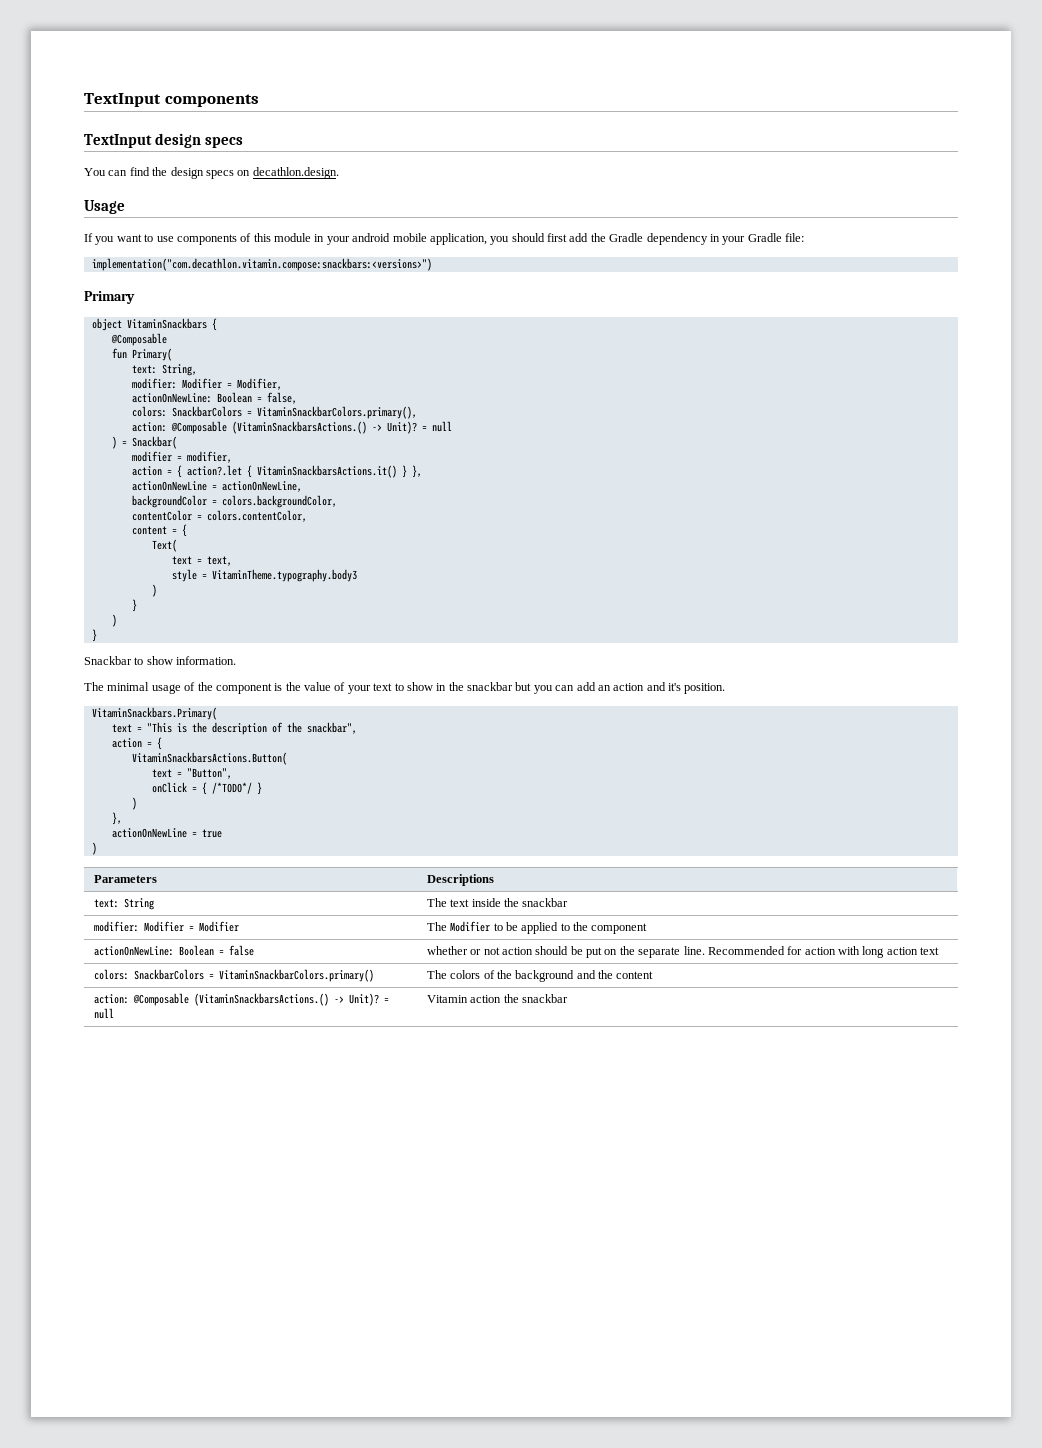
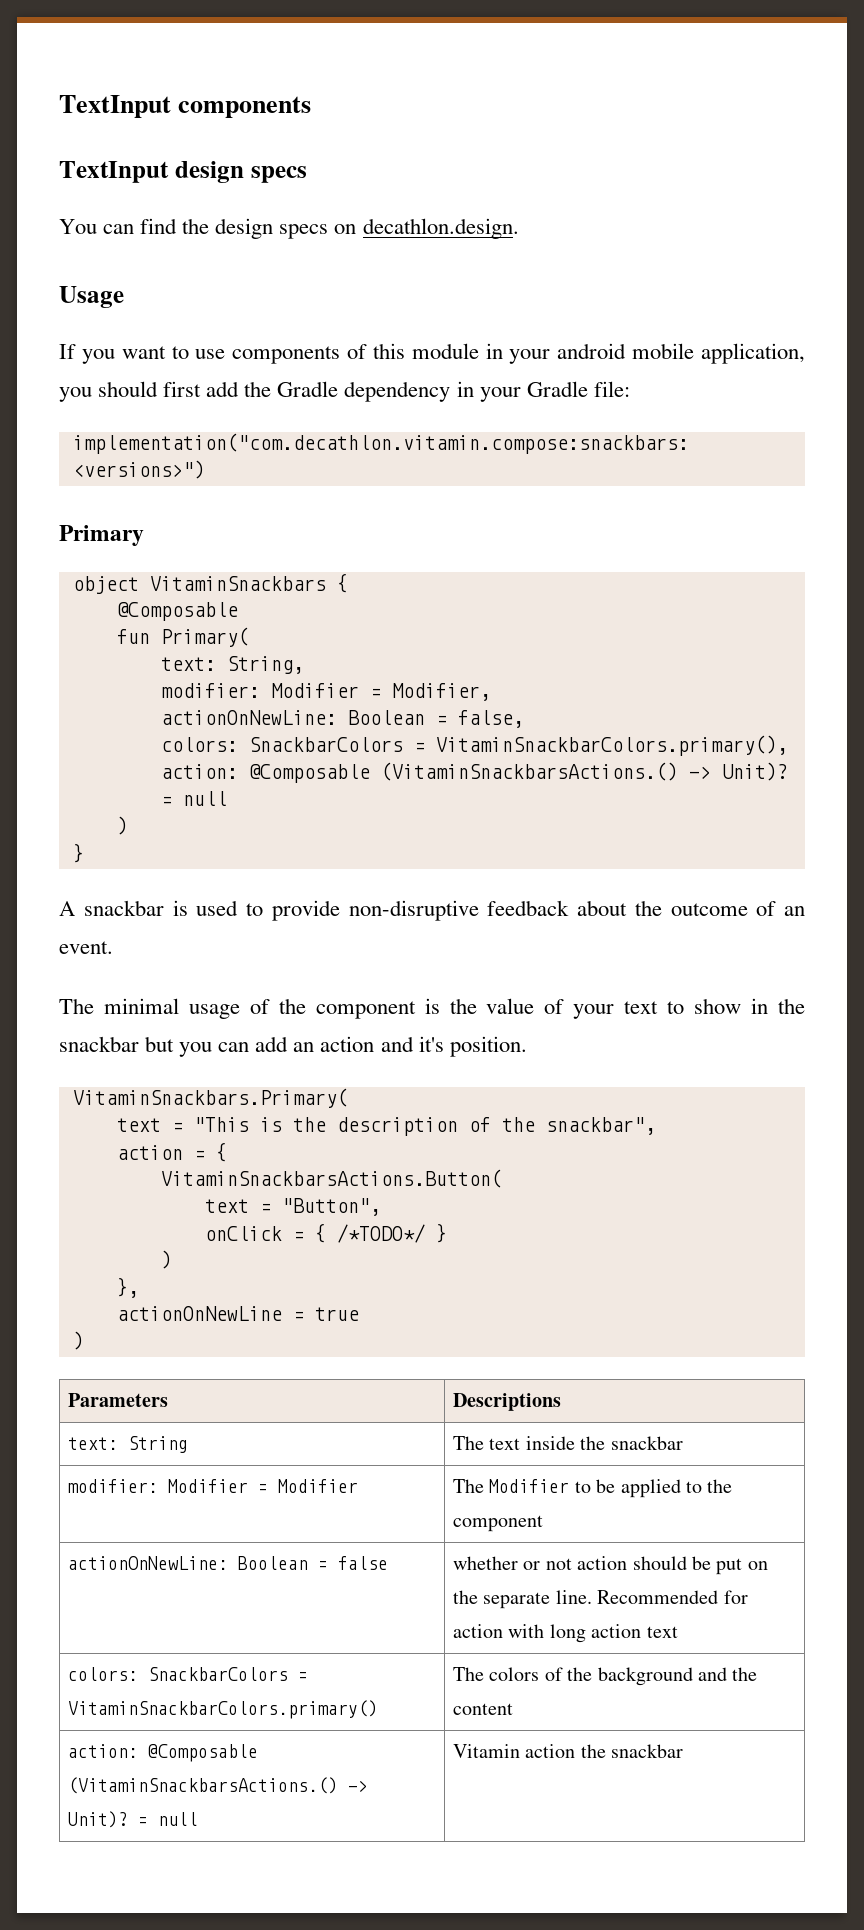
[121,436,177,449] [131,451,232,463] [131,465,422,478] [131,481,302,492] [131,495,337,508] [131,510,307,522] [131,524,187,537] [151,539,177,552] [171,556,232,566] [171,569,357,582] [151,584,157,597] [131,599,137,612] [111,614,117,627] [91,629,97,642] [84,656,237,665] = Snackbar( // modifier = modifier, // action = { action?.let { VitaminSnackbarsActions.it() } }, // actionOnNewLine = actionOnNewLine, // backgroundColor = colors.backgroundColor, // contentColor = colors.contentColor, // content = { // Text( // text = text, // style = VitaminTheme.typography.body3 // ) // } // ) // } // Snackbar to show information. -> [72,843,84,863] [59,900,805,921] [59,941,113,954] // } // A snackbar is used to provide non-disruptive feedback about the outcome of an event.

